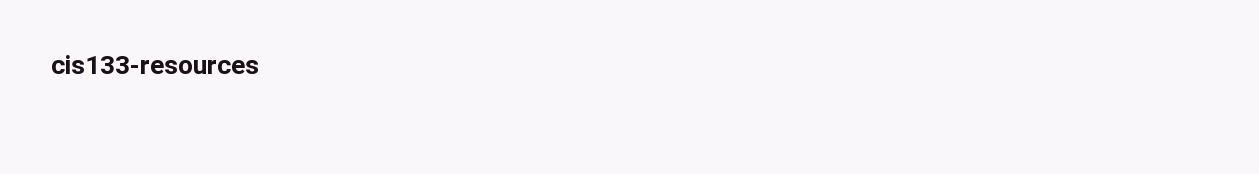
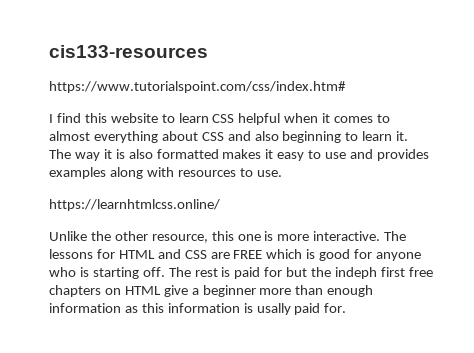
(259, 64) none -> [49,81,346,93] [49,113,391,125] [49,131,409,143] [49,149,429,161] [49,167,282,179] [49,199,220,211] [49,231,407,243] [49,249,422,261] [49,267,433,279] [49,285,374,297] [49,303,347,315] // https://www.tutorialspoint.com/css/index.htm# // I find this website to learn CSS helpful when it comes to almost everything about CSS and also beginning to learn it. The way it is also formatted makes it easy to use and provides examples along with resources to use. // https://learnhtmlcss.online/ // Unlike the other resource, this one is more interactive. The lessons for HTML and CSS are FREE which is good for anyone who is starting off. The rest is paid for but the indeph first free chapters on HTML give a beginner more than enough information as this information is usally paid for.

